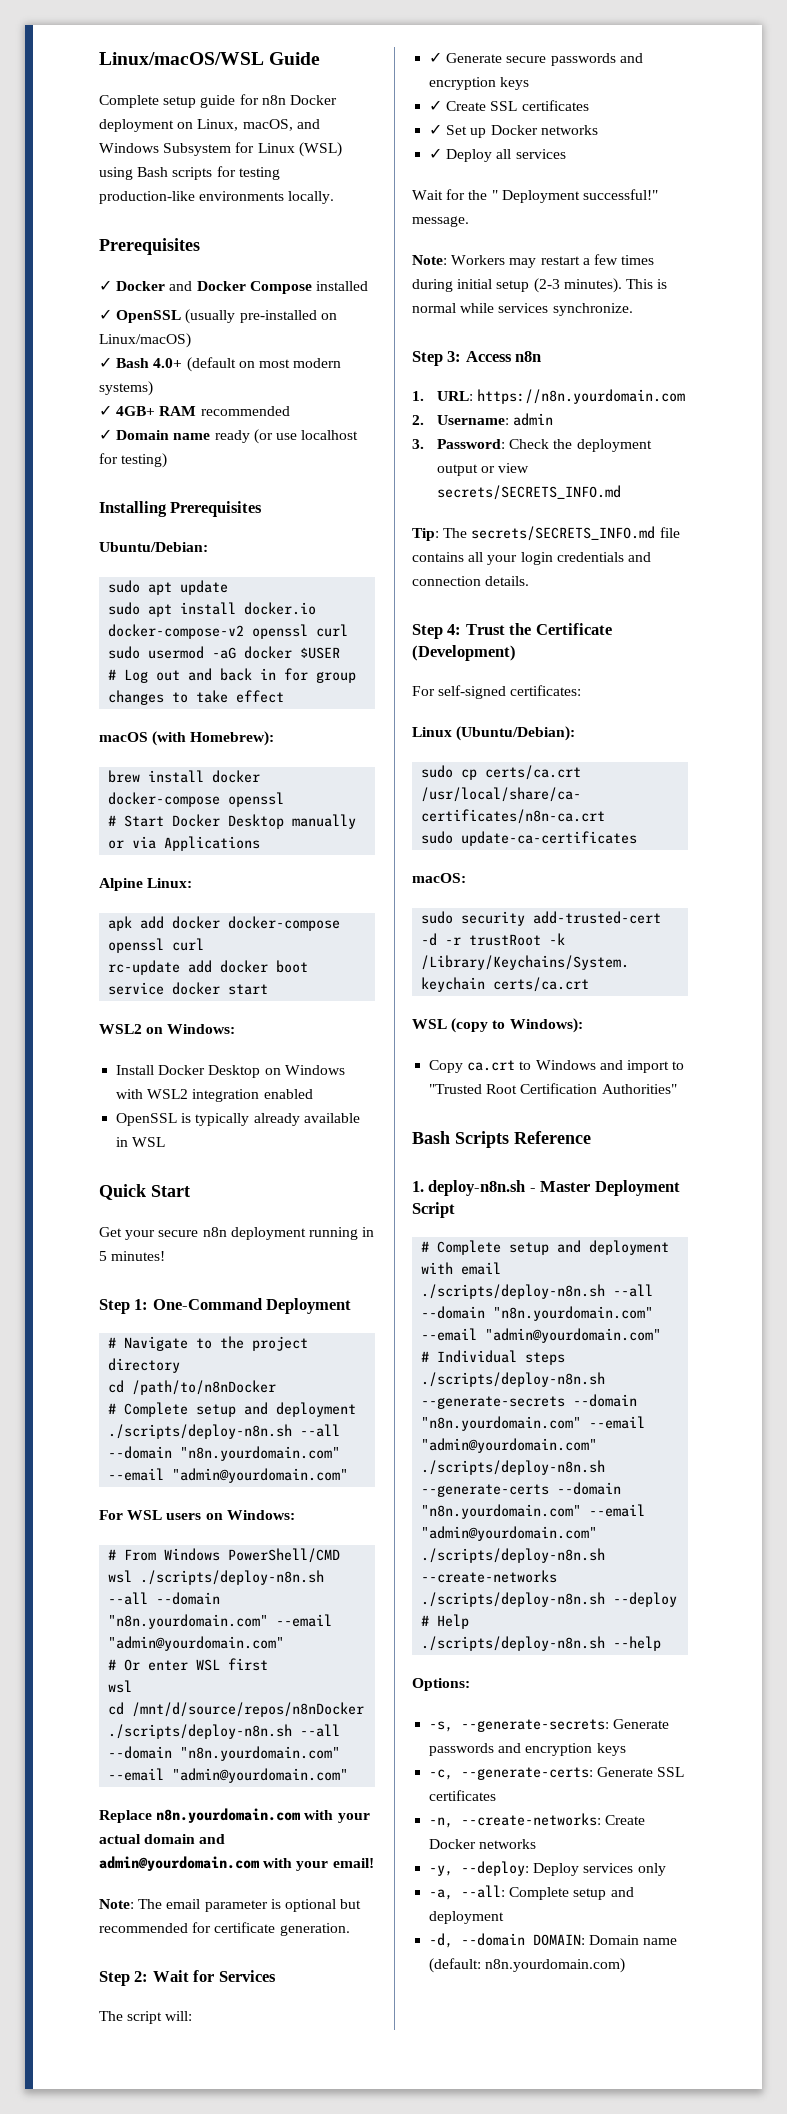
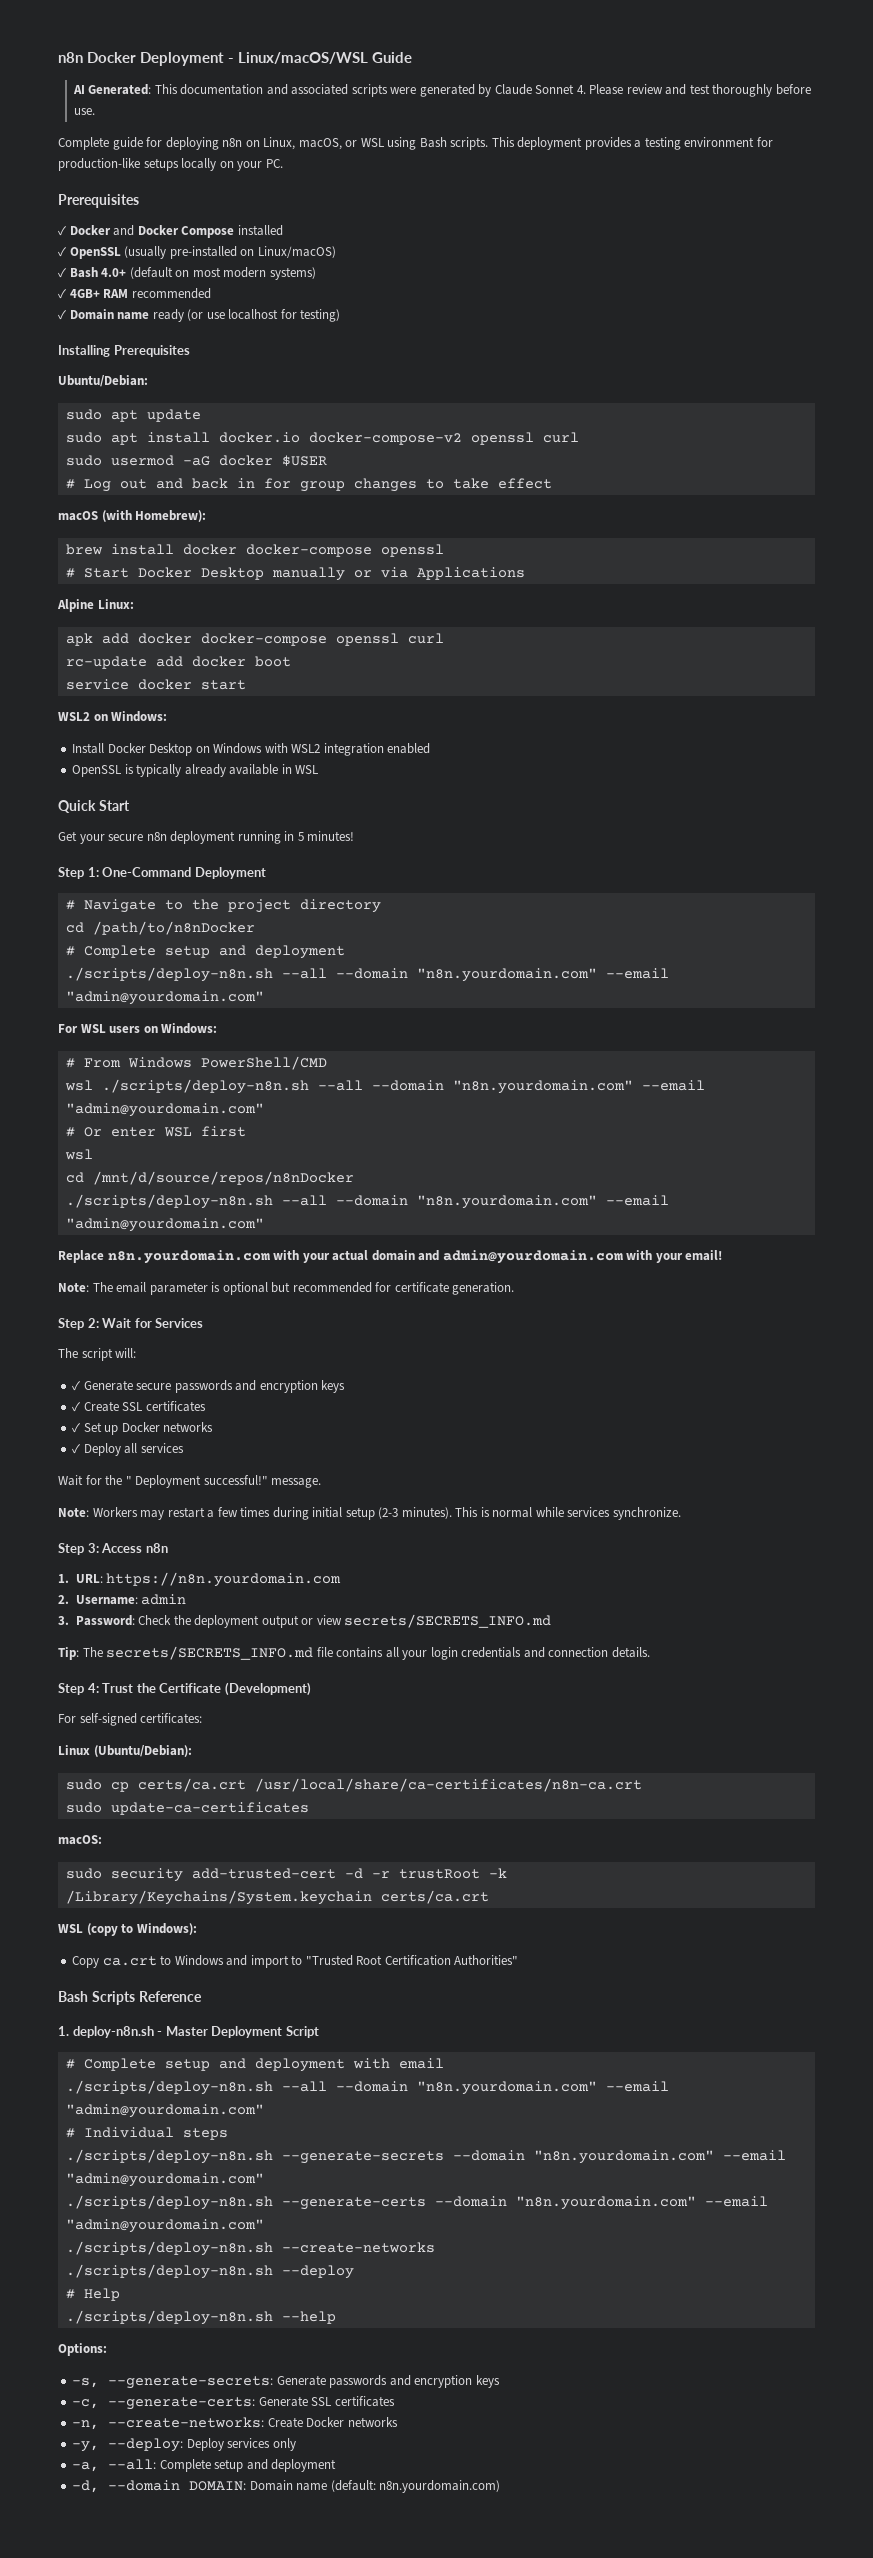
[99,52,321,65] [99,95,197,108] Linux/macOS/WSL Guide // Complete setup -> [58,52,413,66] [72,84,811,97] [73,108,95,115] [58,137,109,150] n8n Docker Deployment - Linux/macOS/WSL Guide // AI Generated: This documentation and associated scripts were generated by Claude Sonnet 4. Please review and test thoroughly before use. // Complete
[261,95,337,105] [99,119,320,132] [99,142,342,157] [99,166,280,180] [99,191,335,204] n8n Docker deployment on Linux, macOS, and Windows Subsystem for Linux (WSL) using Bash scripts for testing production-like environments locally. -> [165,137,773,150] [58,158,283,171] deploying n8n on Linux, macOS, or WSL using Bash scripts. This deployment provides a testing environment for production-like setups locally on your PC.

